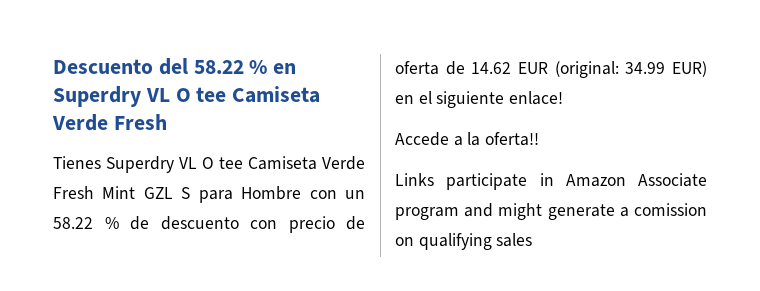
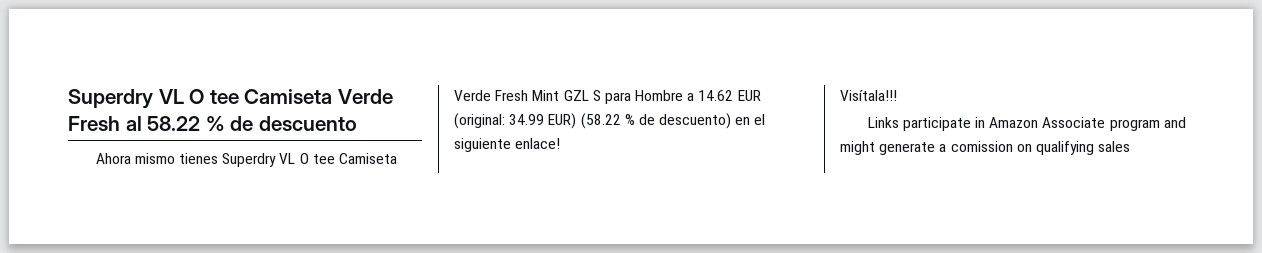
[53,58,297,75] [53,86,321,107] [52,114,167,131] [53,156,101,169] Descuento del 58.22 % en Superdry VL O tee Camiseta Verde Fresh // Tienes -> [68,89,393,109] [68,116,357,131] [95,153,219,164] Superdry VL O tee Camiseta Verde Fresh al 58.22 % de descuento // Ahora mismo tienes
[309,190,366,199] [53,216,365,233] [395,61,465,75] con un 58.22 % de descuento con precio de oferta de -> [687,93,695,101] a
(707, 69) none -> [580,113,732,129] (58.22 % de descuento)
[395,132,540,146] Accede a la oferta!! -> [840,90,897,101] Visítala!!!

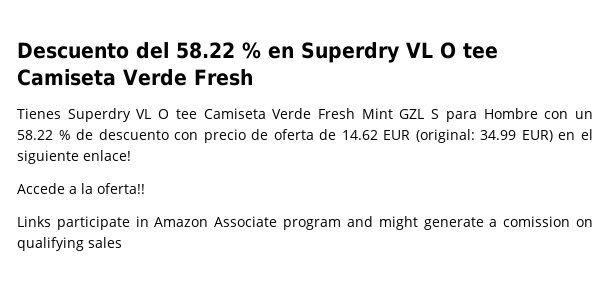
[68,89,393,109] [68,116,357,131] [95,153,219,164] Superdry VL O tee Camiseta Verde Fresh al 58.22 % de descuento // Ahora mismo tienes -> [17,42,498,63] [17,69,253,86] [17,108,61,119] Descuento del 58.22 % en Superdry VL O tee Camiseta Verde Fresh // Tienes
[687,93,695,101] a -> [544,111,593,119] [17,129,337,143] con un 58.22 % de descuento con precio de oferta de
[580,113,732,129] (58.22 % de descuento) -> (553, 136) none
[840,90,897,101] Visítala!!! -> [17,183,145,194] Accede a la oferta!!

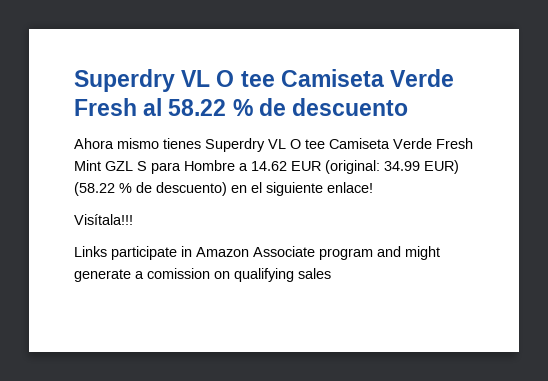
[17,42,498,63] [17,69,253,86] [17,108,61,119] Descuento del 58.22 % en Superdry VL O tee Camiseta Verde Fresh // Tienes -> [74,69,455,92] [74,98,409,116] [74,138,201,149] Superdry VL O tee Camiseta Verde Fresh al 58.22 % de descuento // Ahora mismo tienes
[544,111,593,119] [17,129,337,143] con un 58.22 % de descuento con precio de oferta de -> [239,163,248,171] a
(553, 136) none -> [74,182,227,196] (58.22 % de descuento)
[17,183,145,194] Accede a la oferta!! -> [74,214,133,225] Visítala!!!

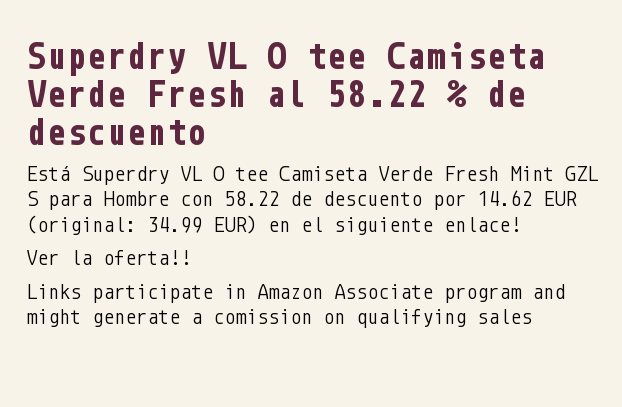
[74,138,201,149] Ahora mismo tienes -> [26,166,70,181] Está
[239,163,248,171] a -> [180,191,466,210] con 58.22 de descuento por
[74,182,227,196] (58.22 % de descuento) -> (257, 224) none
[74,214,133,225] Visítala!!! -> [26,250,191,265] Ver la oferta!!

